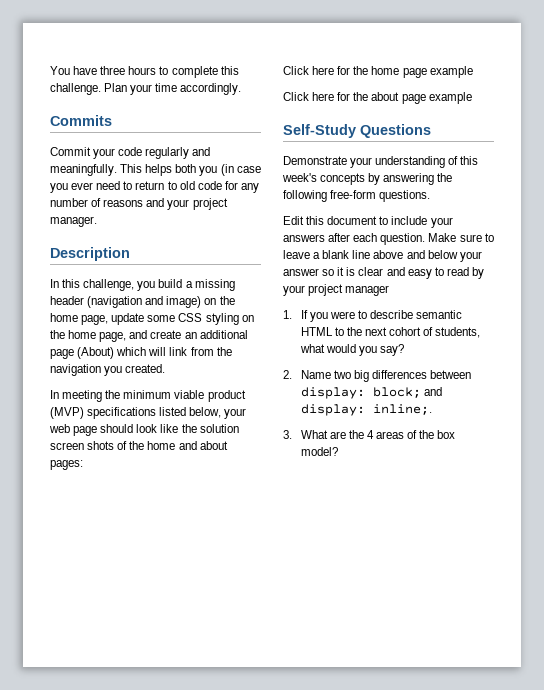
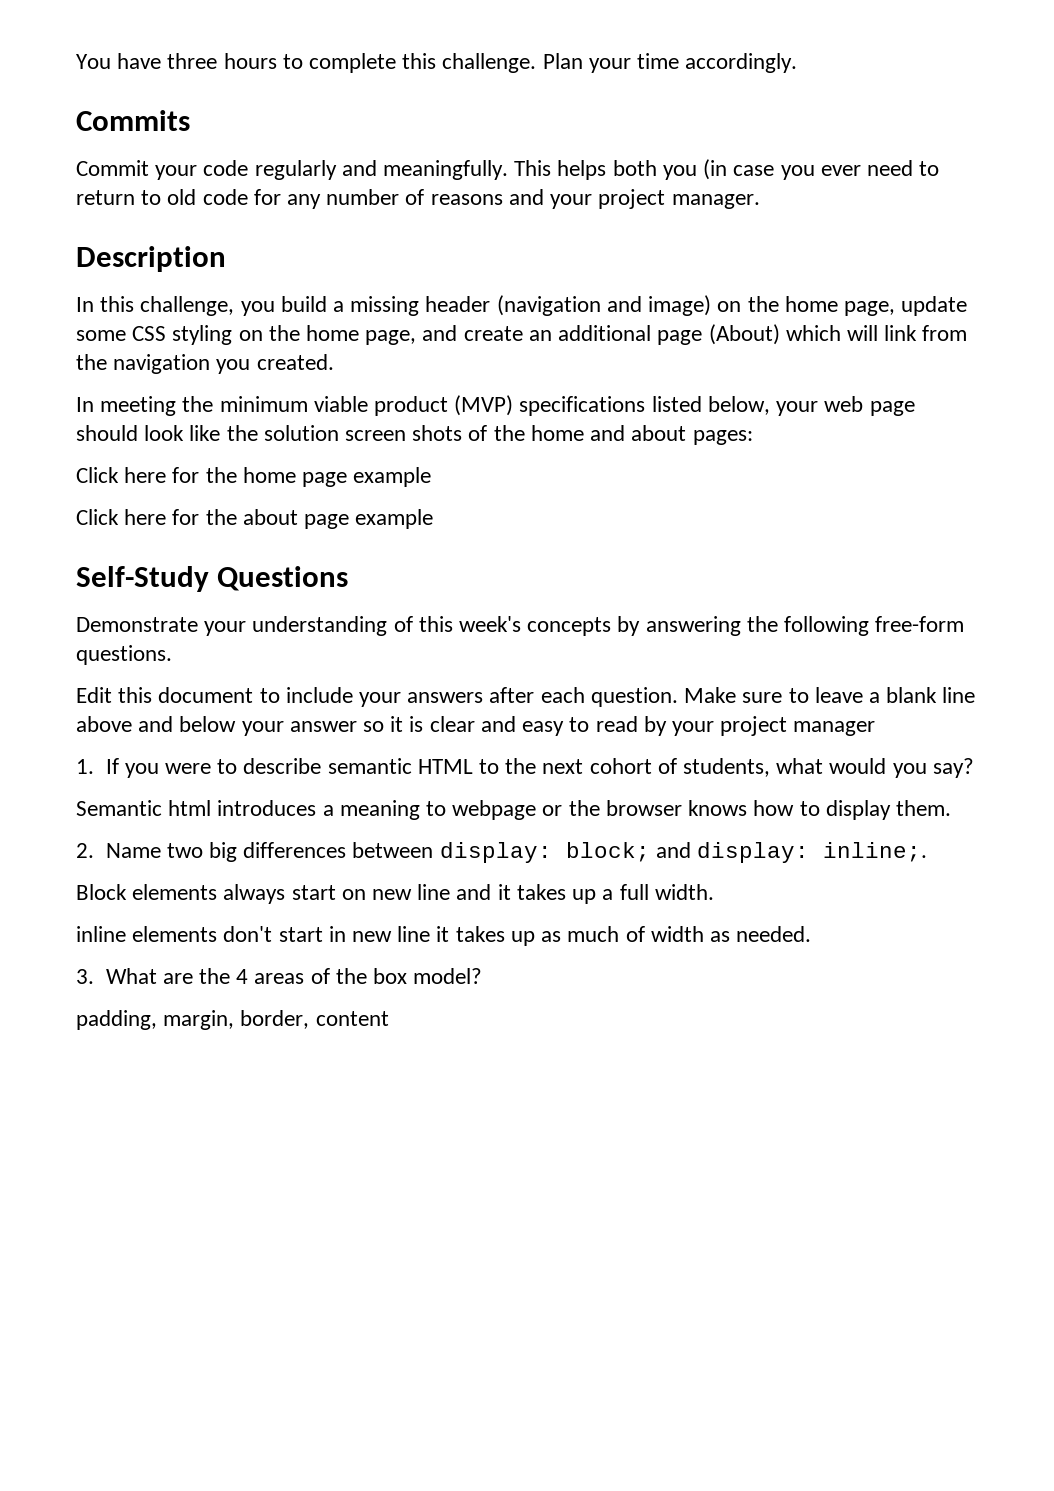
(404, 350) none -> [76,800,951,820] // Semantic html introduces a meaning to webpage or the browser knows how to display them.
(432, 409) none -> [76,884,714,904] [76,926,812,946] // Block elements always start on new line and it takes up a full width. // inline elements don't start in new line it takes up as much of width as needed.
(338, 451) none -> [76,1010,389,1030] // padding, margin, border, content

